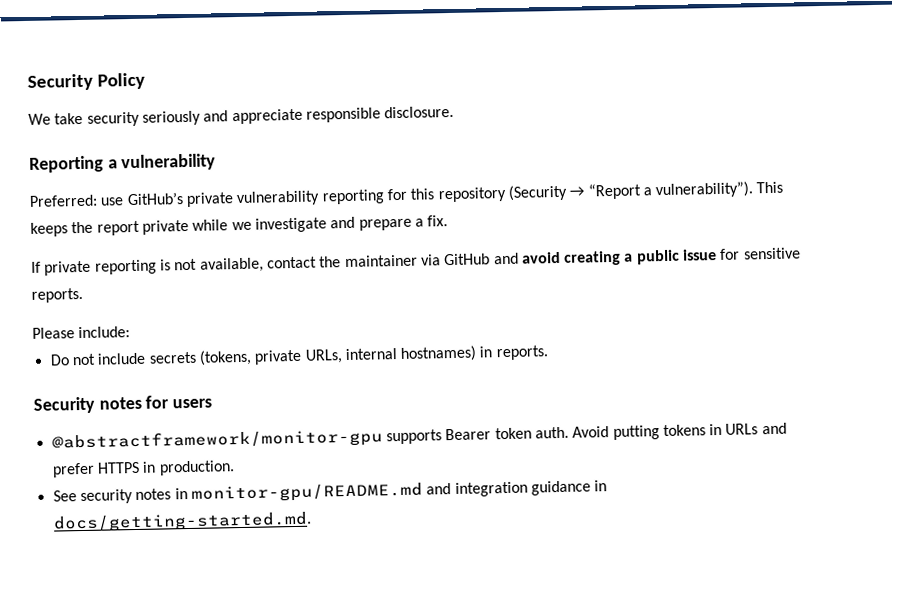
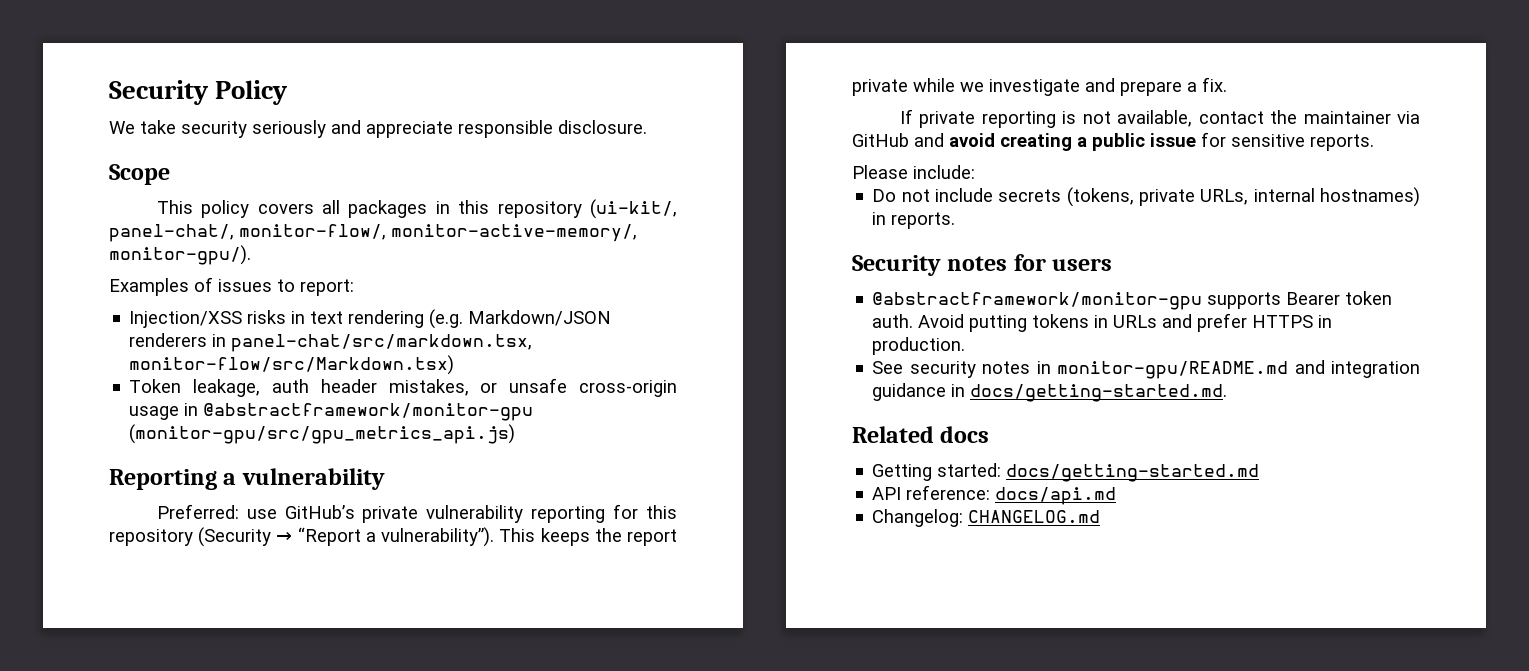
(455, 112) none -> [109,164,170,185] [156,199,677,219] [109,224,637,242] [109,245,251,265] [109,277,354,296] [129,309,612,329] [129,333,533,352] [129,355,455,375] [129,378,677,397] [129,403,534,421] [129,424,516,444] // Scope // This policy covers all packages in this repository (ui-kit/, panel-chat/, monitor-flow/, monitor-active-memory/, monitor-gpu/). // Examples of issues to report: // Injection/XSS risks in text rendering (e.g. Markdown/JSON renderers in panel-chat/src/markdown.tsx, monitor-flow/src/Markdown.tsx) // Token leakage, auth header mistakes, or unsafe cross-origin usage in @abstractframework/monitor-gpu (monitor-gpu/src/gpu_metrics_api.js)
(312, 522) none -> [852,426,990,443] [872,463,1260,482] [872,485,1117,505] [872,509,1101,527] // Related docs // Getting started: docs/getting-started.md // API reference: docs/api.md // Changelog: CHANGELOG.md

